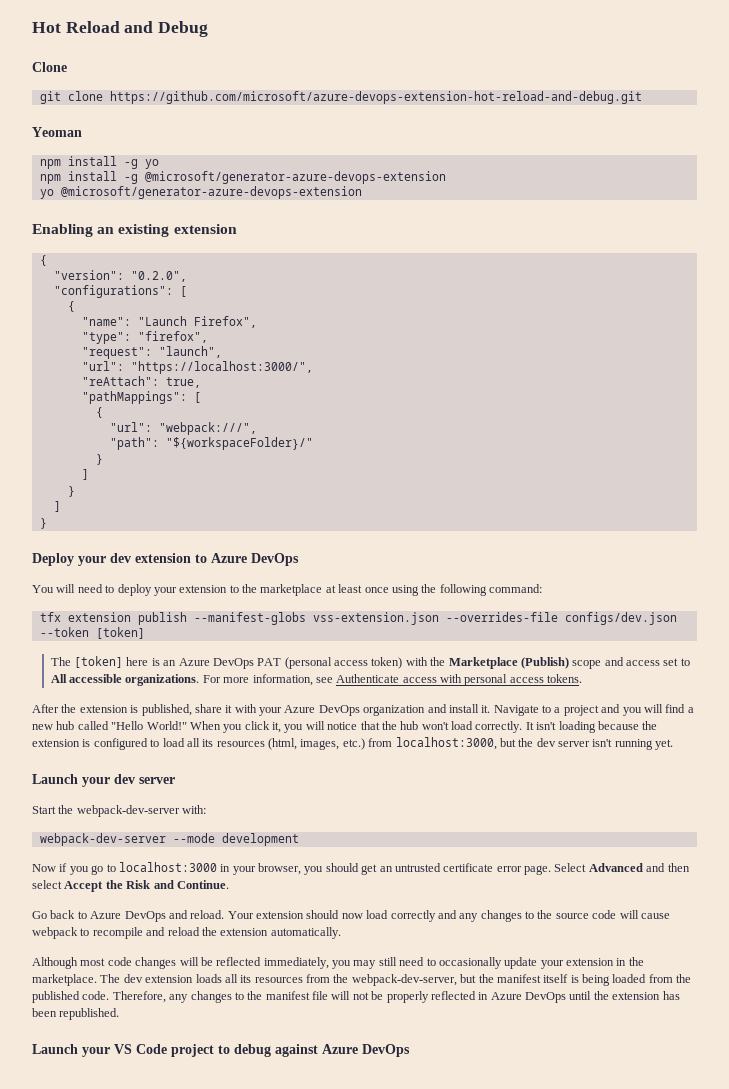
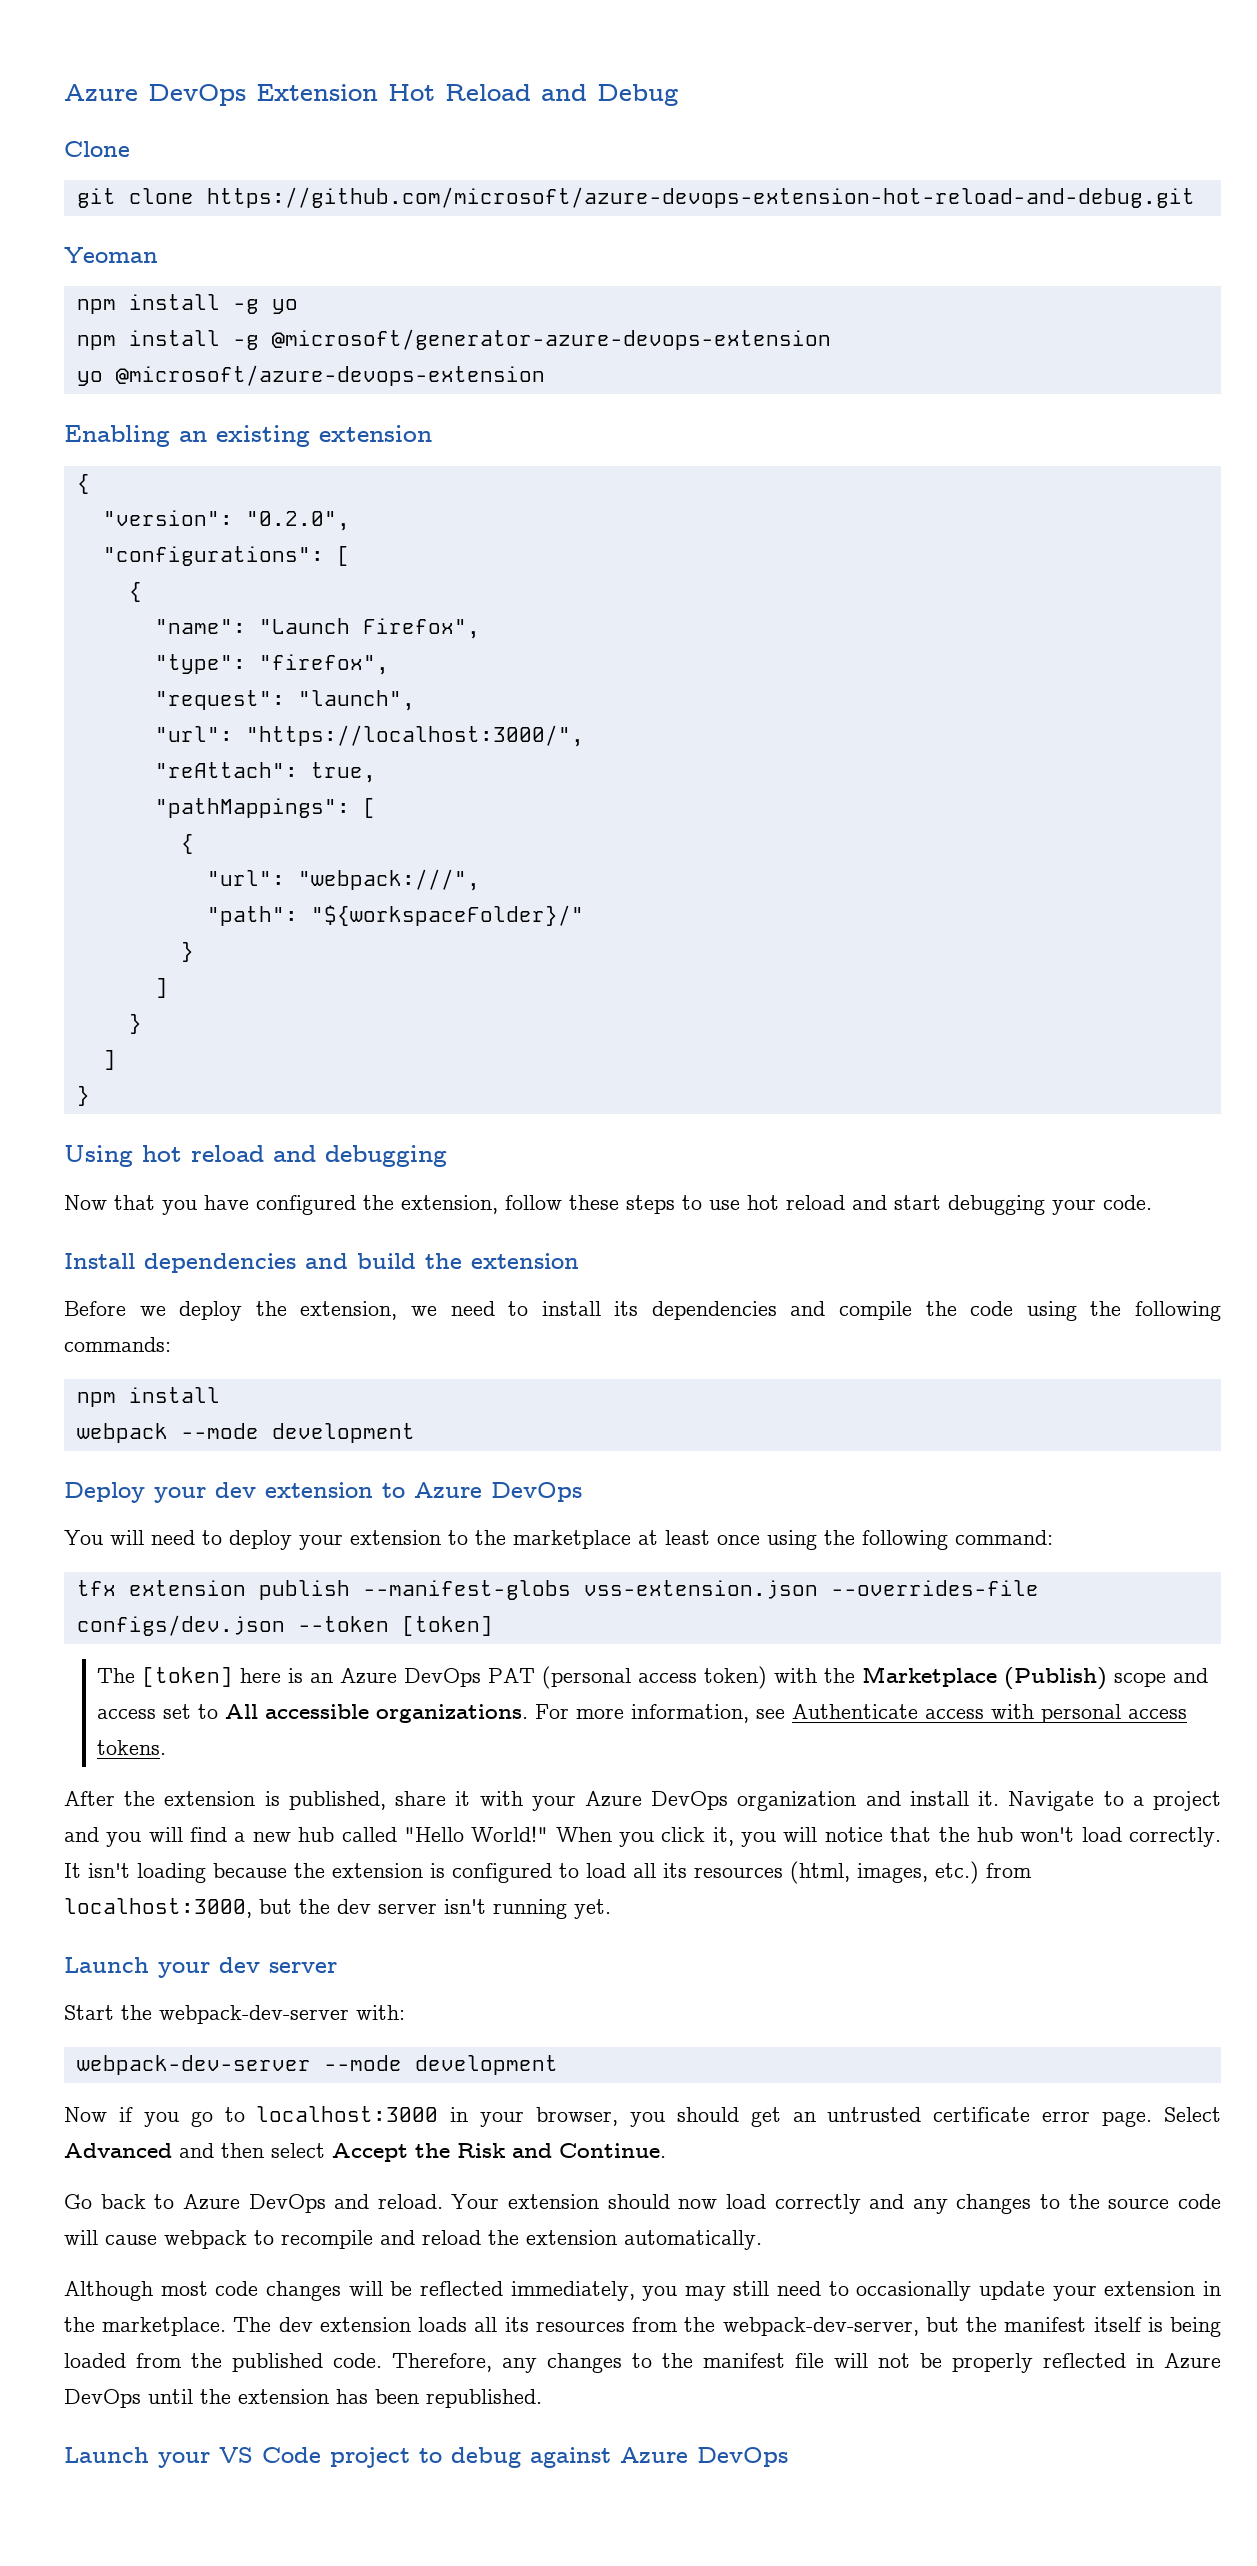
(32, 27) none -> [64,84,378,106] Azure DevOps Extension
[60,186,362,199] @microsoft/generator-azure-devops-extension -> [115,365,545,386] @microsoft/azure-devops-extension
(47, 523) none -> [64,1145,447,1167] [64,1195,1152,1215] [64,1253,579,1273] [64,1301,1221,1321] [64,1337,171,1352] [76,1387,220,1407] [76,1423,415,1443] // Using hot reload and debugging // Now that you have configured the extension, follow these steps to use hot reload and start debugging your code. // Install dependencies and build the extension // Before we deploy the extension, we need to install its dependencies and compile the code using the following commands: // npm install // webpack --mode development

